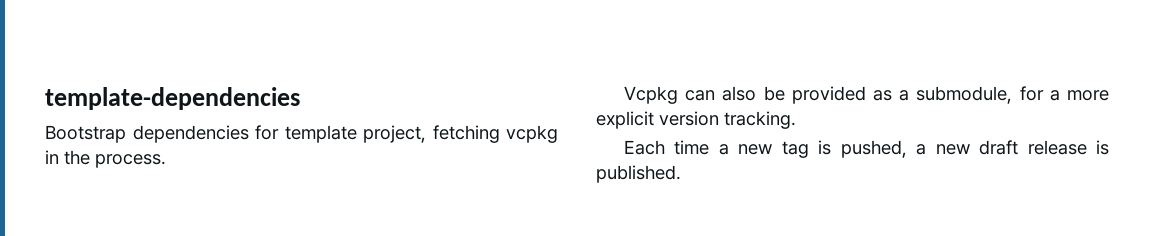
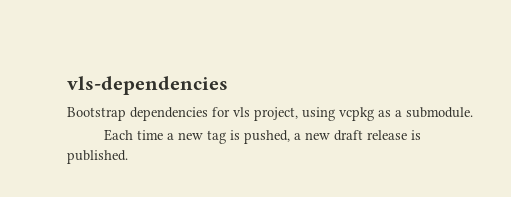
[45,87,300,110] template-dependencies -> [67,76,228,95] vls-dependencies
[284,125,558,143] [45,150,166,168] [623,86,1109,104] [596,111,796,129] template project, fetching vcpkg in the process. // Vcpkg can also be provided as a submodule, for a more explicit version tracking. -> [233,107,473,121] vls project, using vcpkg as a submodule.

